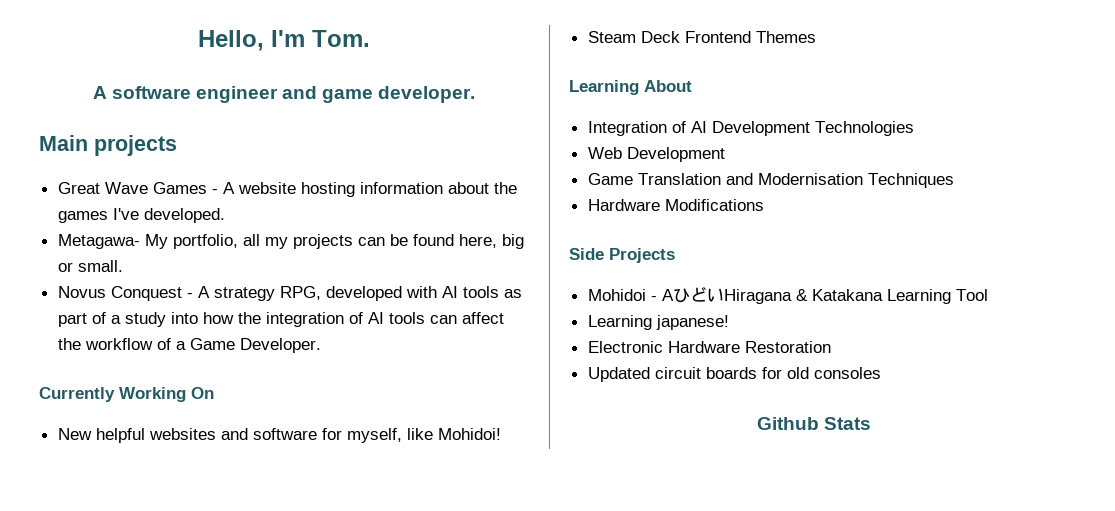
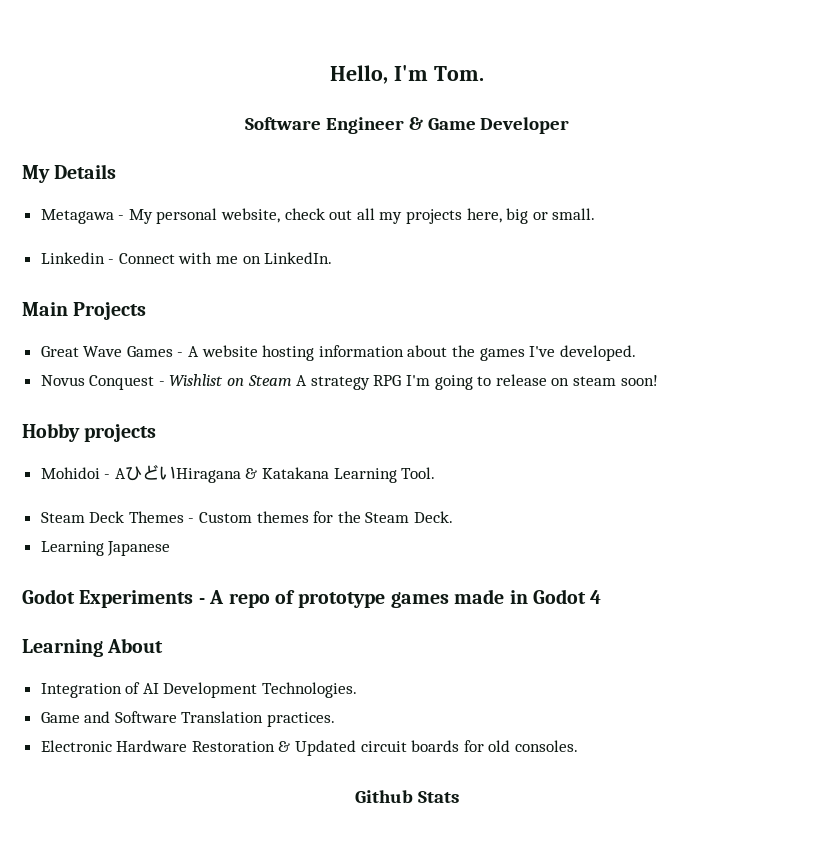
[92,86,476,103] A software engineer and game developer. -> [244,117,570,134] [22,164,117,183] [40,208,596,224] [40,252,333,264] Software Engineer & Game Developer // My Details // Metagawa - My personal website, check out all my projects here, big or small. // Linkedin - Connect with me on LinkedIn.
[94,135,177,156] projects -> [73,302,147,320] Projects
[57,234,524,249] [57,260,123,272] [57,286,522,301] [57,312,504,327] [57,338,321,353] [39,387,214,402] [57,428,501,443] [587,31,816,43] [569,80,692,95] [587,121,914,136] [587,147,725,162] [587,173,954,188] [587,199,764,211] [569,248,675,263] Metagawa- My portfolio, all my projects can be found here, big or small. // Novus Conquest - A strategy RPG, developed with AI tools as part of a study into how the integration of AI tools can affect the workflow of a Game Developer. // Currently Working On // New helpful websites and software for myself, like Mohidoi! // Steam Deck Frontend Themes // Learning About // Integration of AI Development Technologies // Web Development // Game Translation and Modernisation Techniques // Hardware Modifications // Side Projects -> [40,374,658,390] [22,423,157,442] Novus Conquest - Wishlist on Steam A strategy RPG I'm going to release on steam soon! // Hobby projects
[955,289,988,301] [587,315,729,330] Tool // Learning japanese! -> [401,467,436,479] [40,511,454,523] [40,541,171,556] [22,589,602,608] [22,638,164,657] [40,682,358,698] [40,711,336,727] Tool. // Steam Deck Themes - Custom themes for the Steam Deck. // Learning Japanese // Godot Experiments - A repo of prototype games made in Godot 4 // Learning About // Integration of AI Development Technologies. // Game and Software Translation practices.
(831, 347) // -> [278,741,291,752] &
[813,367,881,379] consoles -> [515,740,579,752] consoles.

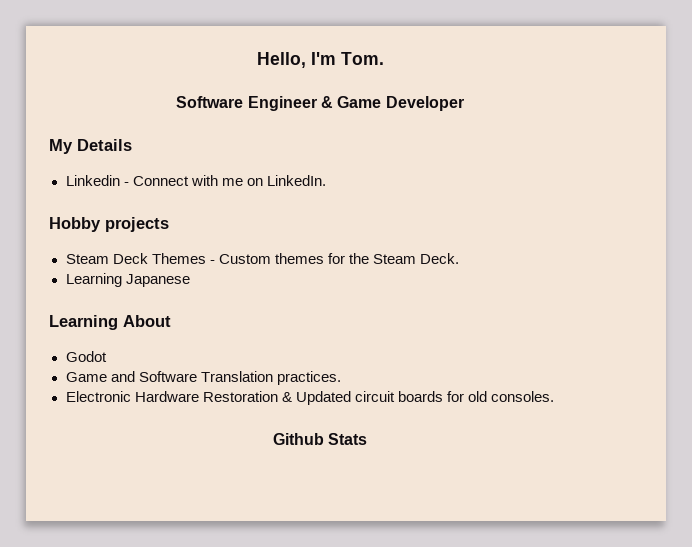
[40,208,596,224] // Metagawa - My personal website, check out all my projects here, big or small. -> (132, 145) none
[22,302,147,320] [40,345,636,361] [40,374,658,390] [22,423,157,442] [40,464,436,483] Main Projects // Great Wave Games - A website hosting information about the games I've developed. // Novus Conquest - Wishlist on Steam A strategy RPG I'm going to release on steam soon! // Hobby projects // Mohidoi - AひどいHiragana & Katakana Learning Tool. -> [49,217,169,232] Hobby projects
[22,589,602,608] [22,638,164,657] [40,682,358,698] Godot Experiments - A repo of prototype games made in Godot 4 // Learning About // Integration of AI Development Technologies. -> [49,315,171,330] [65,351,107,362] Learning About // Godot

